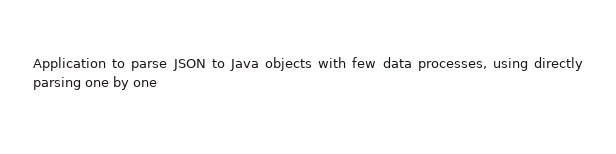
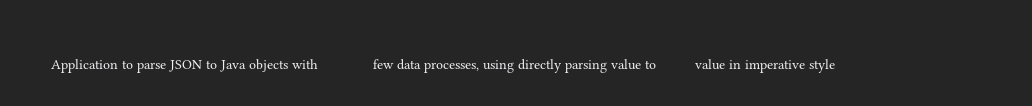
[85,76,157,90] one by one -> [611,59,835,73] value to value in imperative style

